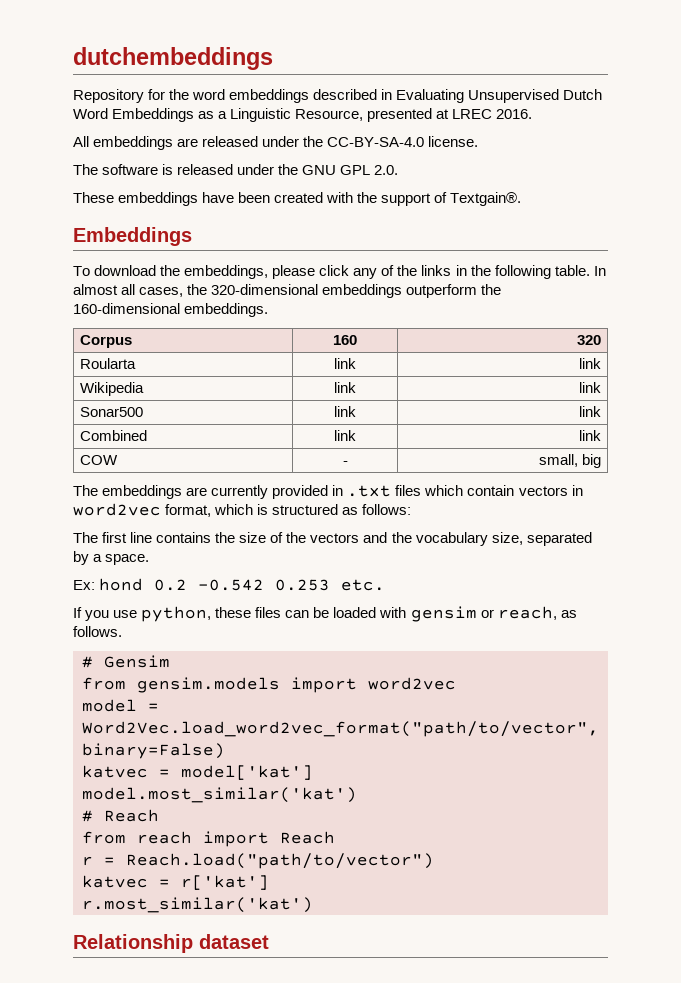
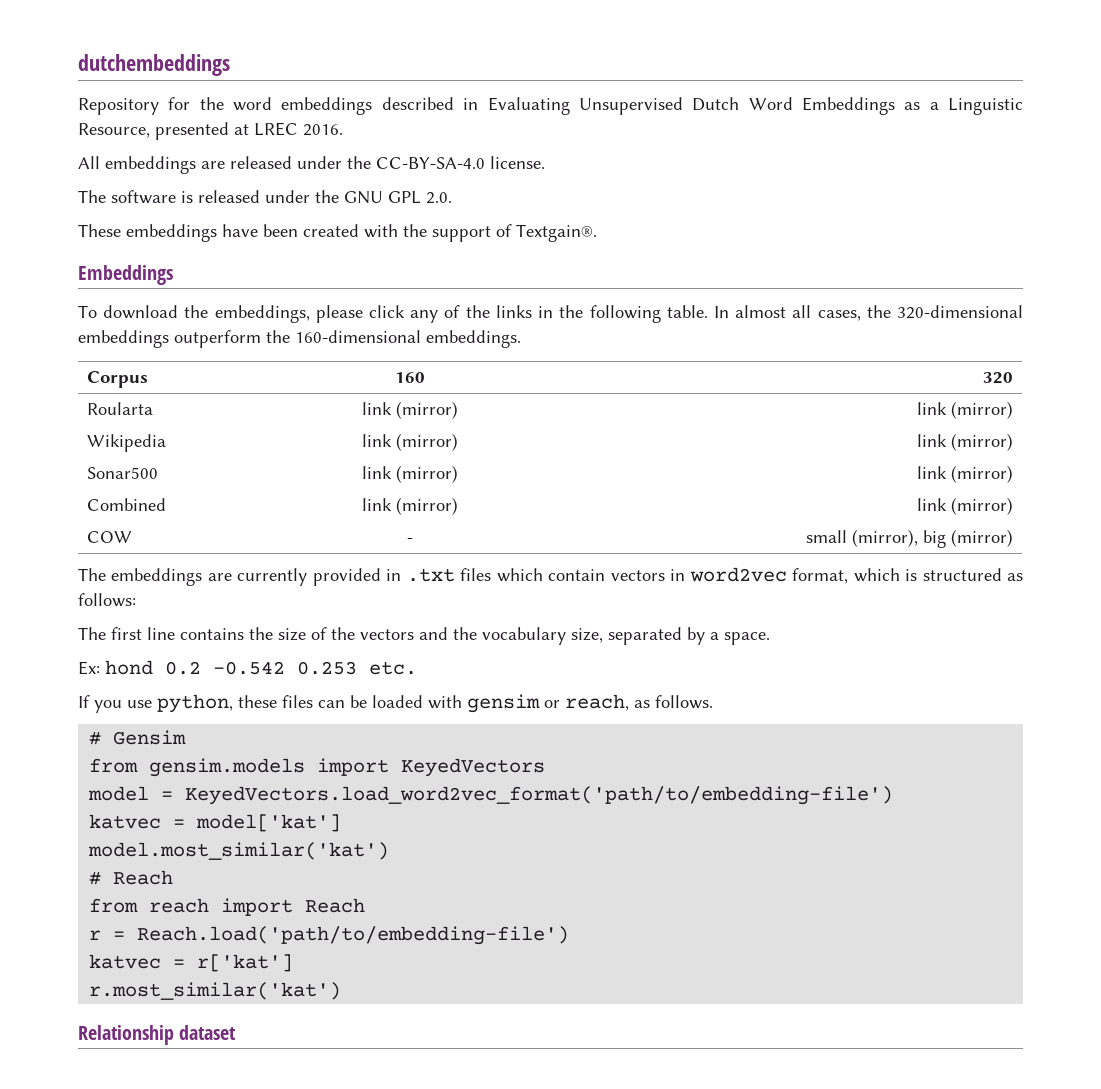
[578,358,601,369] | link -> [396,401,458,419] [916,401,1013,419] (mirror) | link (mirror)
[578,382,601,393] | link -> [396,433,458,451] [916,433,1013,451] (mirror) | link (mirror)
[578,406,601,417] | link -> [396,465,458,483] [916,465,1013,483] (mirror) | link (mirror)
[578,430,601,441] | link -> [396,497,458,515] [916,497,1013,515] (mirror) | link (mirror)
[538,454,578,467] small, -> [805,529,918,547] small (mirror),
(601, 461) none -> [950,529,1013,547] (mirror)
[368,677,456,690] word2vec -> [401,758,546,777] KeyedVectors
[82,721,599,737] [82,743,225,759] Word2Vec.load_word2vec_format("path/to/vector", binary=False) -> [185,786,894,805] KeyedVectors.load_word2vec_format('path/to/embedding-file')
[126,853,434,869] Reach.load("path/to/vector") -> [137,926,570,945] Reach.load('path/to/embedding-file')

